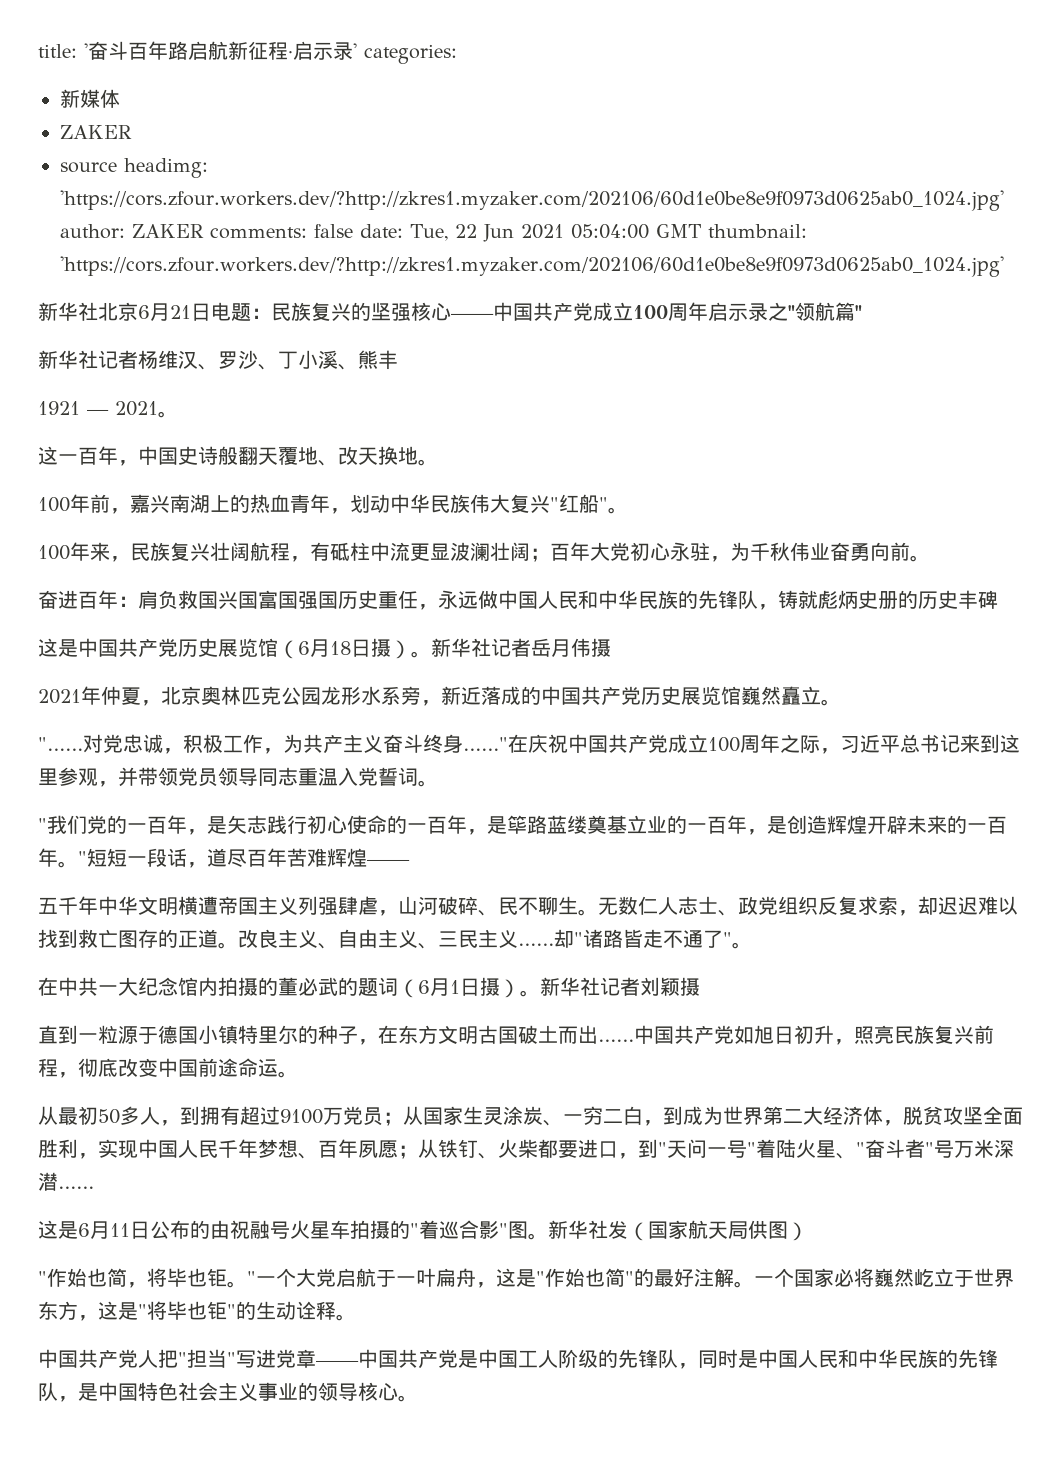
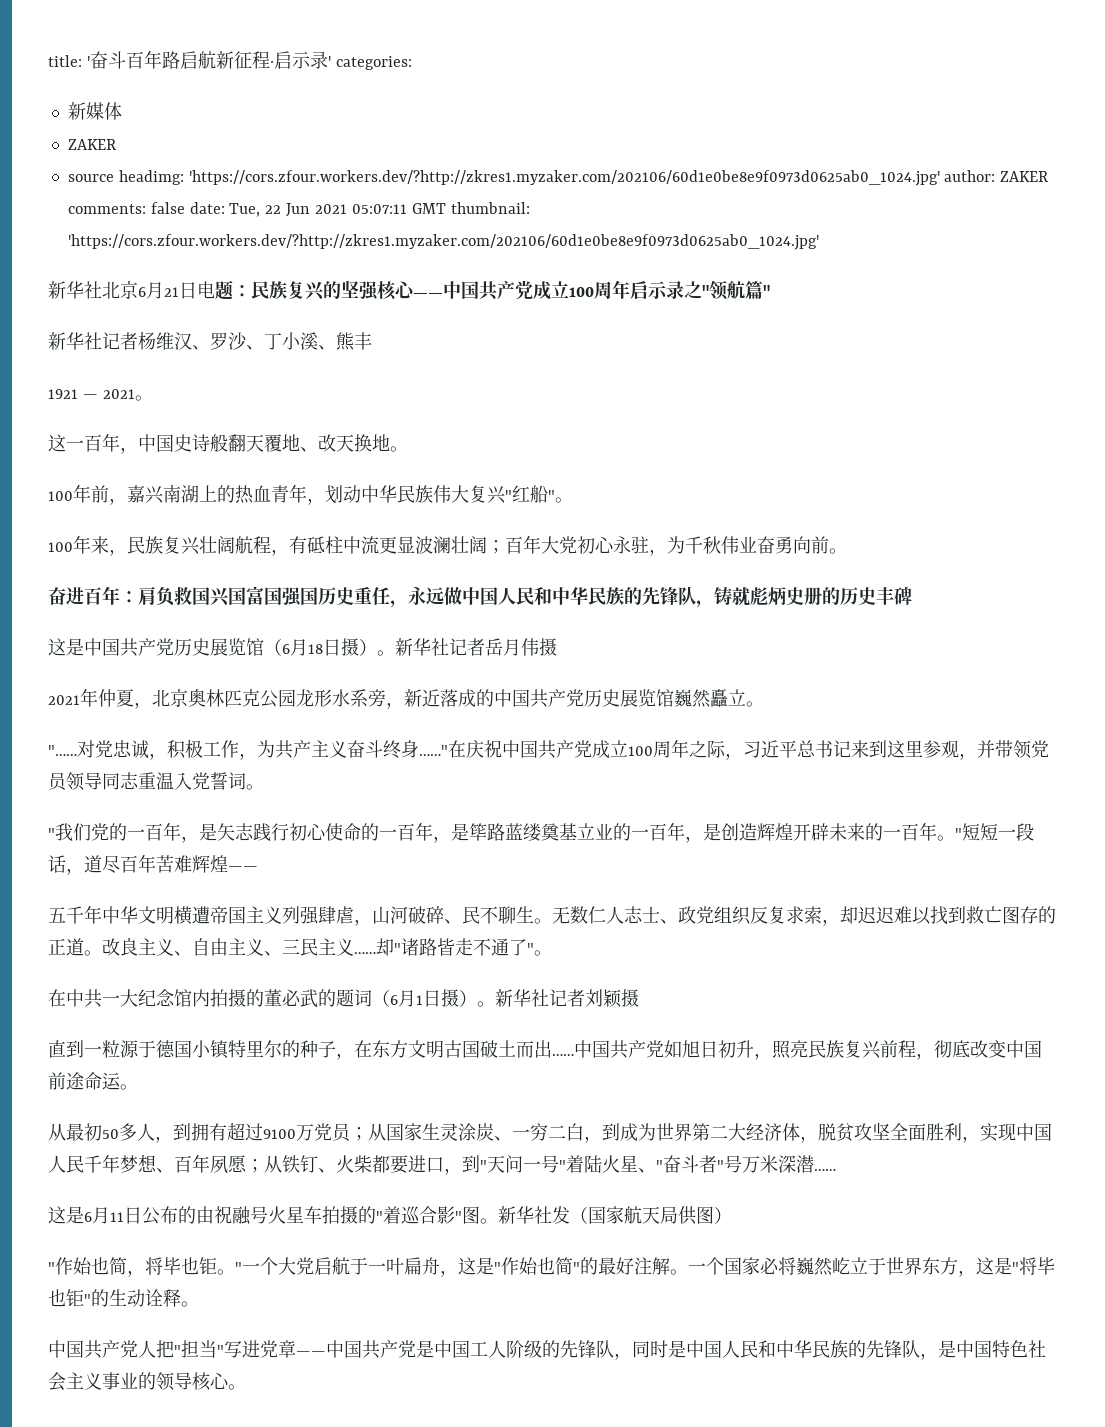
[570,224,649,239] 05:04:00 -> [351,204,407,214] 05:07:11

